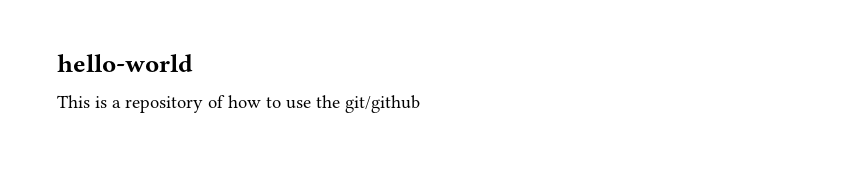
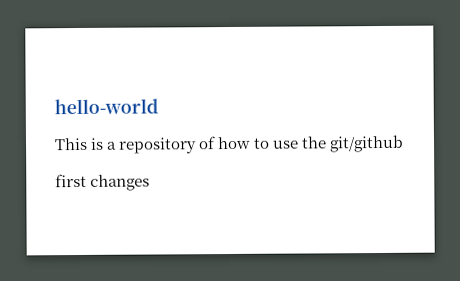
(420, 104) none -> [55,173,151,191] // first changes

